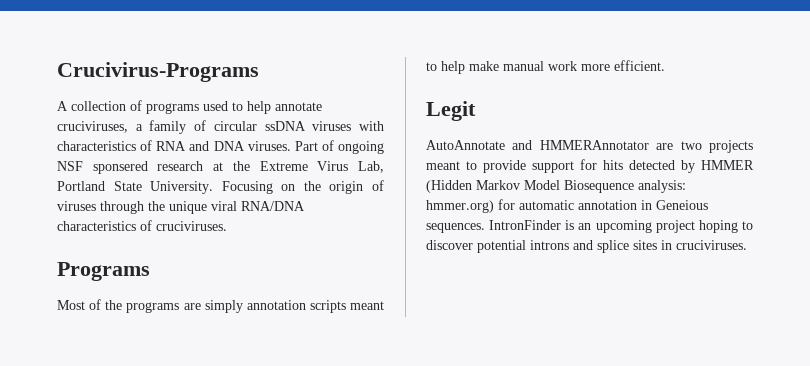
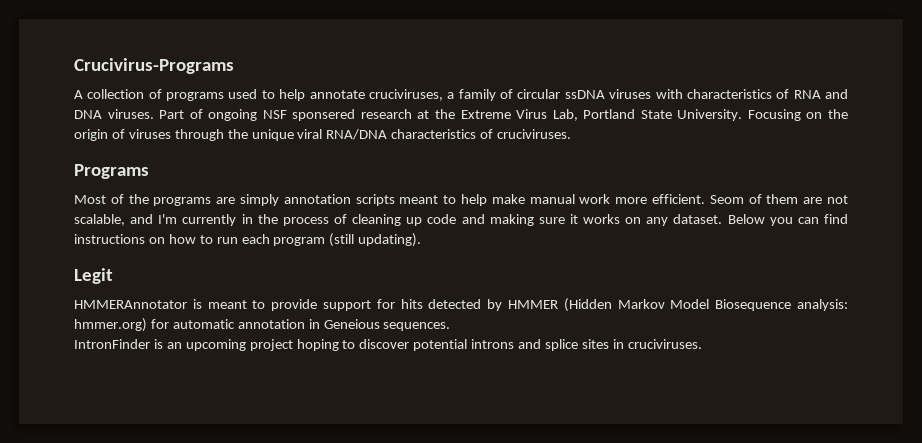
[426,101,476,121] [426,140,753,153] // Legit // AutoAnnotate and HMMERAnnotator are two projects -> [709,194,848,204] [74,214,848,226] [74,233,422,247] [74,268,113,284] [74,299,202,309] Seom of them are not scalable, and I'm currently in the process of cleaning up code and making sure it works on any dataset. Below you can find instructions on how to run each program (still updating). // Legit // HMMERAnnotator is
(485, 228) none -> (451, 326) //

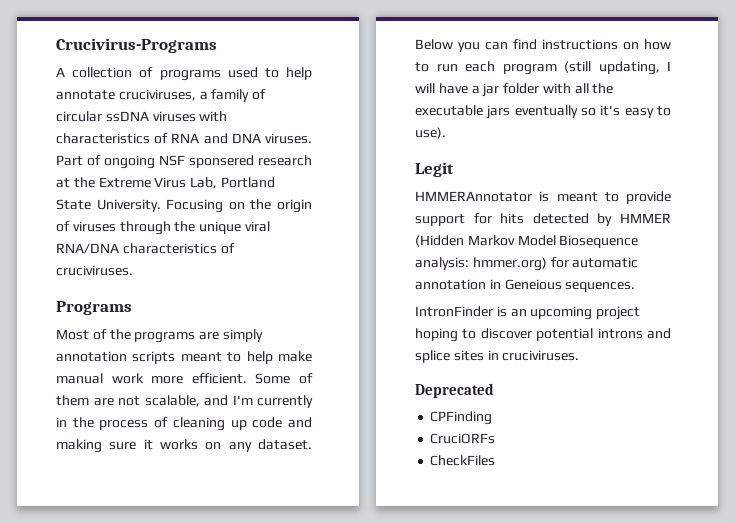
[709,195,744,204] Seom -> [255,373,291,384] Some
[358,233,422,247] updating). -> [598,61,671,75] [415,83,614,97] [415,105,671,119] [415,127,446,139] updating, I will have a jar folder with all the executable jars eventually so it's easy to use).
(702, 344) none -> [415,383,494,398] [430,411,493,425] [430,433,496,444] [430,455,496,466] // Deprecated // CPFinding // CruciORFs // CheckFiles

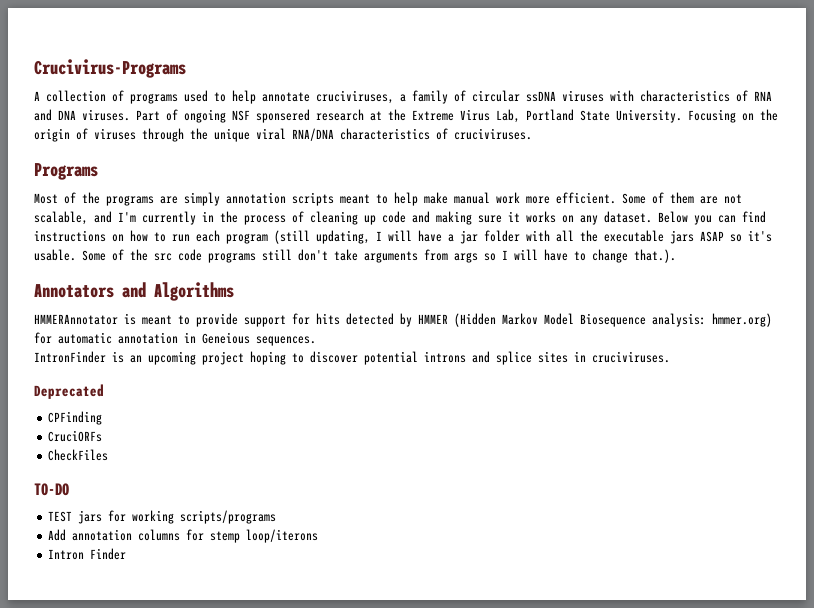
[514,105,578,118] eventually -> [700,231,724,242] ASAP
[624,106,671,118] [415,127,446,139] [415,162,454,177] easy to use). // Legit -> [34,249,676,263] [34,282,234,301] usable. Some of the src code programs still don't take arguments from args so I will have to change that.). // Annotators and Algorithms
(496, 460) none -> [34,483,69,496] [48,510,277,524] [48,529,319,543] [48,548,127,560] // TO-DO // TEST jars for working scripts/programs // Add annotation columns for stemp loop/iterons // Intron Finder

